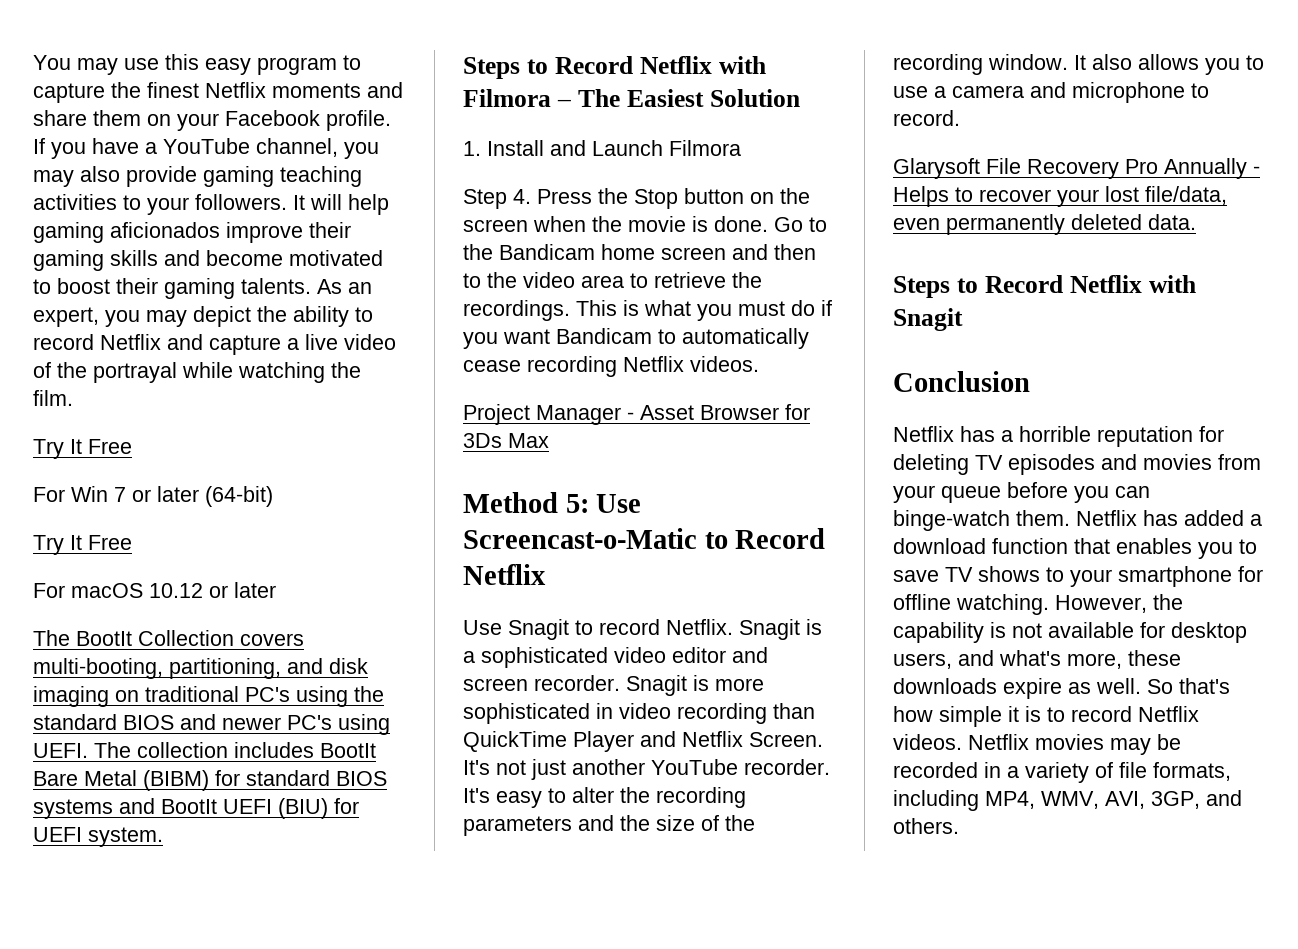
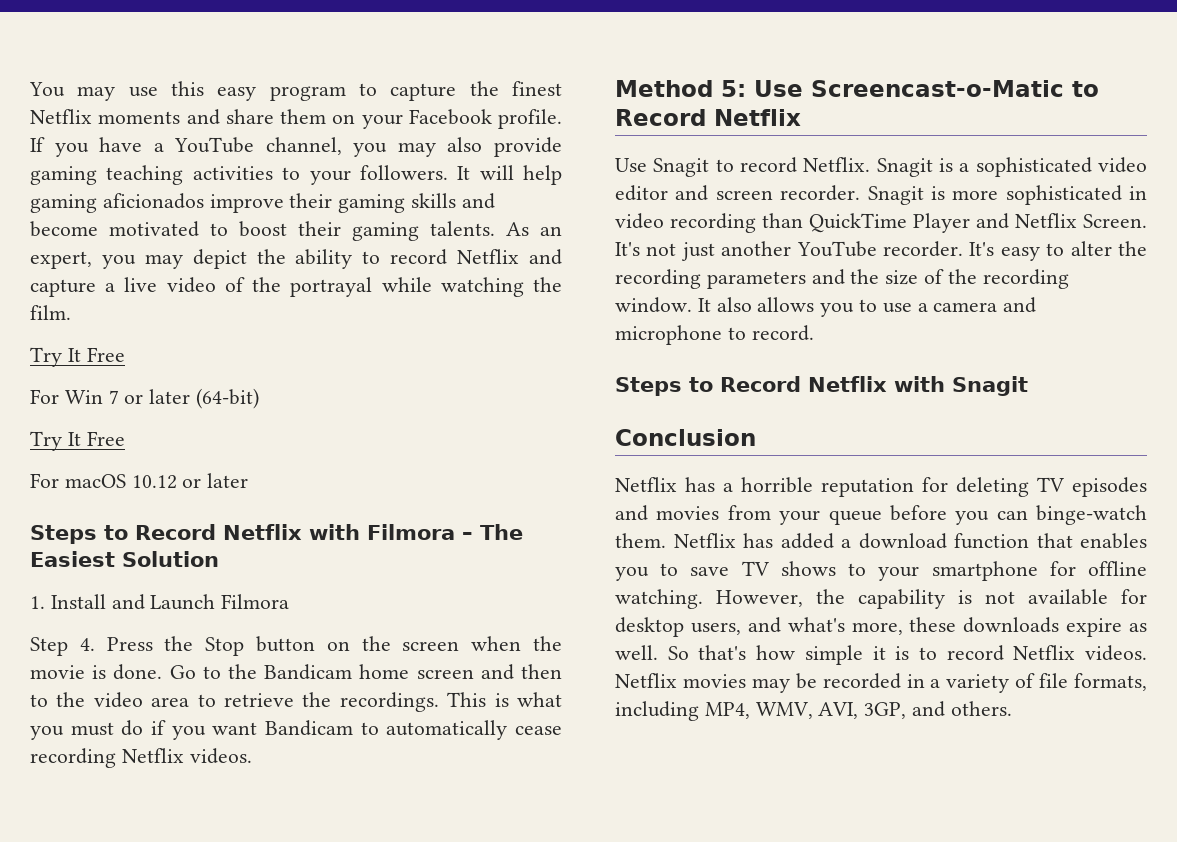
[33,630,304,646] [33,658,368,679] [33,686,384,707] [33,714,390,735] [33,742,376,758] [33,770,387,791] [33,798,359,819] [33,827,163,847] // The BootIt Collection covers multi-booting, partitioning, and disk imaging on traditional PC's using the standard BIOS and newer PC's using UEFI. The collection includes BootIt Bare Metal (BIBM) for standard BIOS systems and BootIt UEFI (BIU) for UEFI system. -> (249, 480) none
[463,404,810,425] [463,433,549,448] // Project Manager - Asset Browser for 3Ds Max -> (252, 756) none
[893,158,1260,179] [893,186,1227,207] [893,214,1196,235] // Glarysoft File Recovery Pro Annually - Helps to recover your lost file/data, even permanently deleted data. -> (814, 333) none

